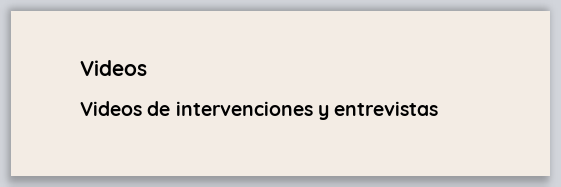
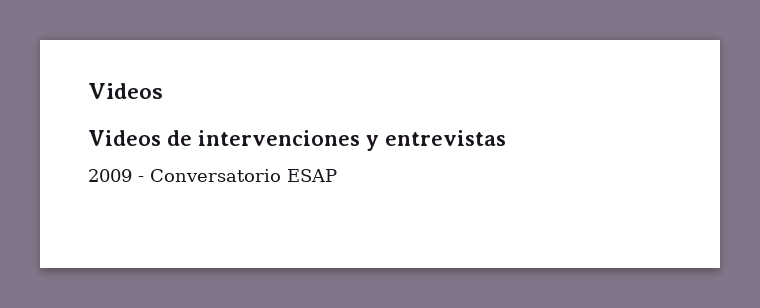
(439, 108) none -> [88,169,337,182] // 2009 - Conversatorio ESAP

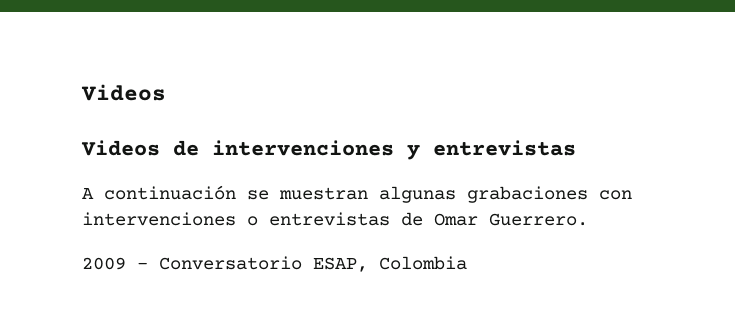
(506, 138) none -> [82,185,632,203] [82,212,588,226] // A continuación se muestran algunas grabaciones con intervenciones o entrevistas de Omar Guerrero.
[287,169,337,182] ESAP -> [313,256,467,272] ESAP, Colombia

